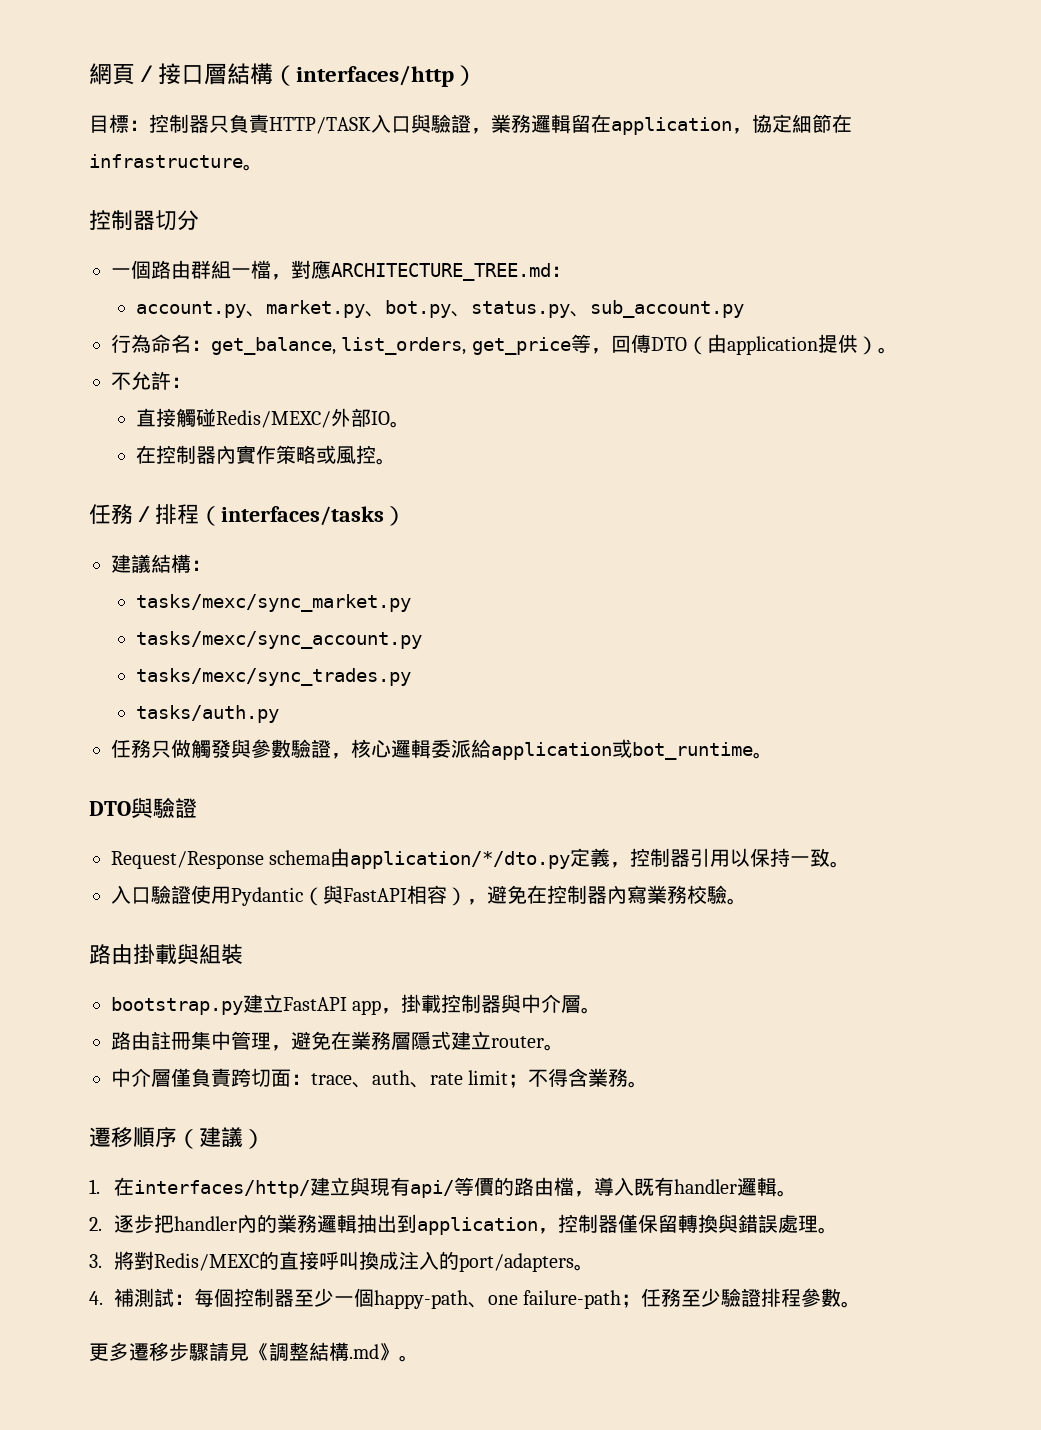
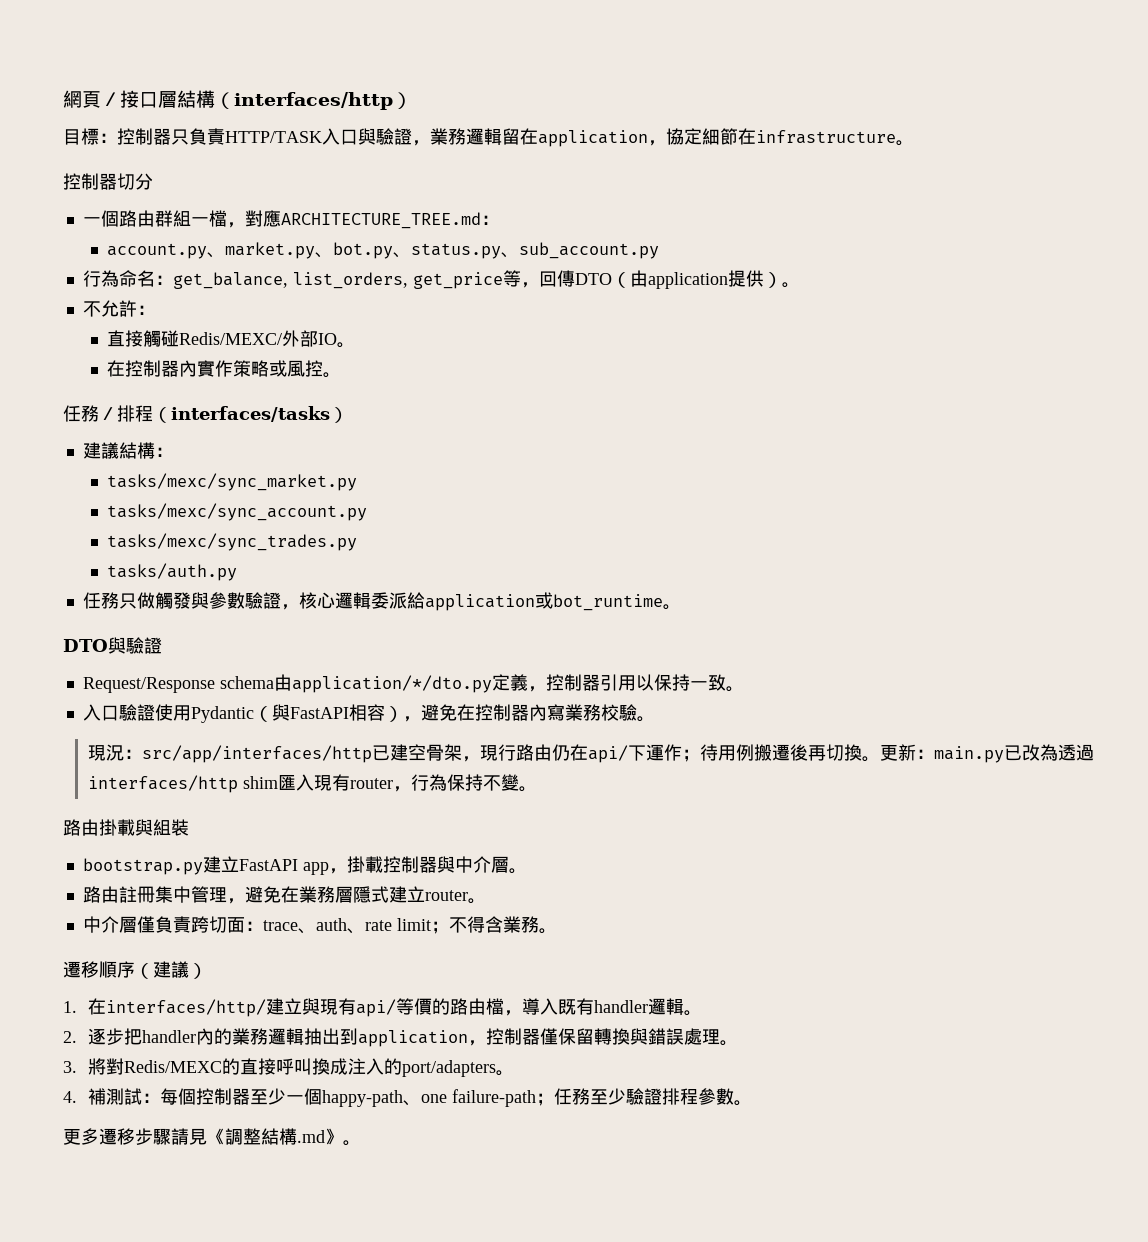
(747, 901) none -> [87,744,1094,763] [87,774,537,793] // 現況：src/app/interfaces/http已建空骨架，現行路由仍在api/下運作；待用例搬遷後再切換。更新：main.py已改為透過interfaces/http shim匯入現有router，行為保持不變。

